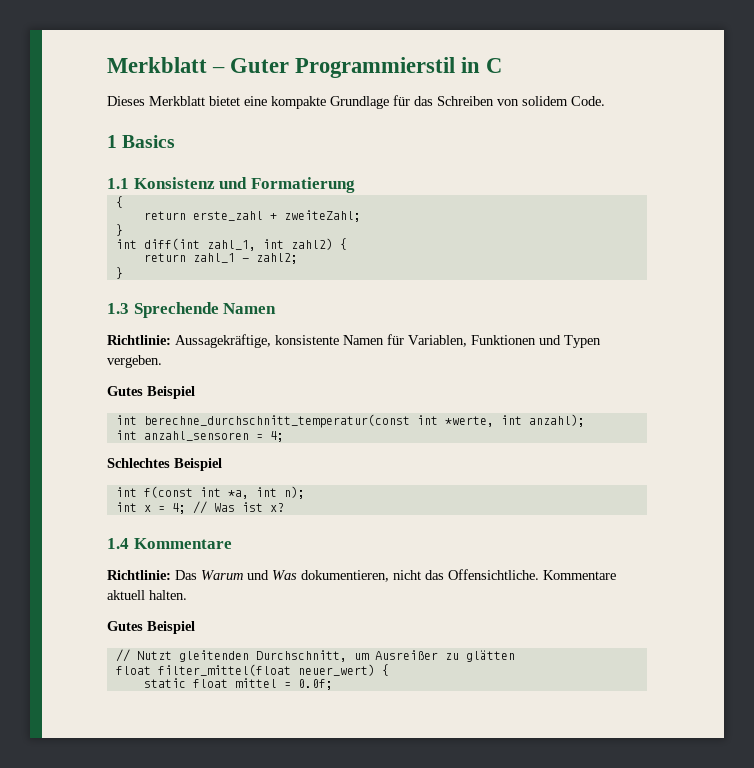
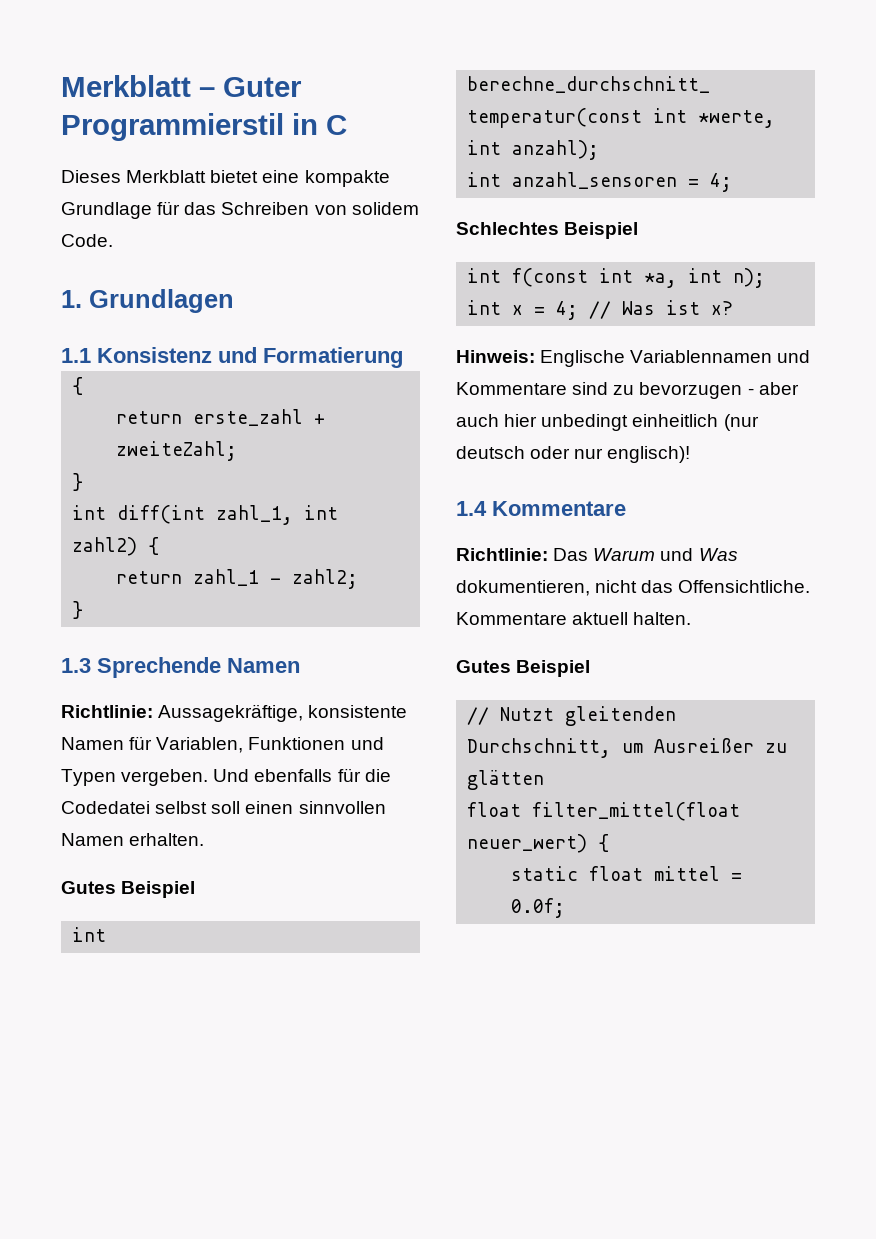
[107,135,176,148] 1 Basics -> [61,289,234,313] 1. Grundlagen
(162, 361) none -> [213,768,391,782] [61,801,386,814] [61,833,205,846] Und ebenfalls für die Codedatei selbst soll einen sinnvollen Namen erhalten.
(284, 507) none -> [456,350,811,367] [456,382,799,399] [456,414,759,431] [456,446,691,463] // Hinweis: Englische Variablennamen und Kommentare sind zu bevorzugen - aber auch hier unbedingt einheitlich (nur deutsch oder nur englisch)!

